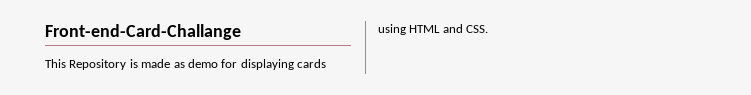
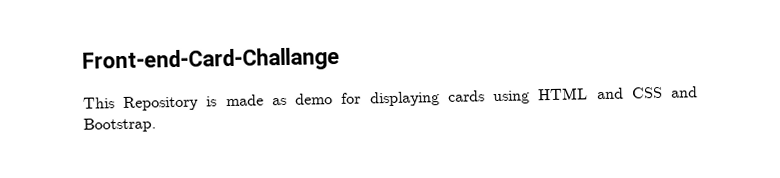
[466,25,489,33] CSS. -> [631,86,699,99] [83,117,156,133] CSS and Bootstrap.

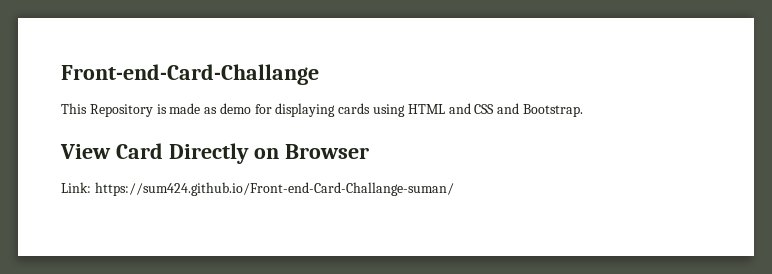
(156, 125) none -> [60,143,369,164] [61,182,454,196] // View Card Directly on Browser // Link: https://sum424.github.io/Front-end-Card-Challange-suman/

